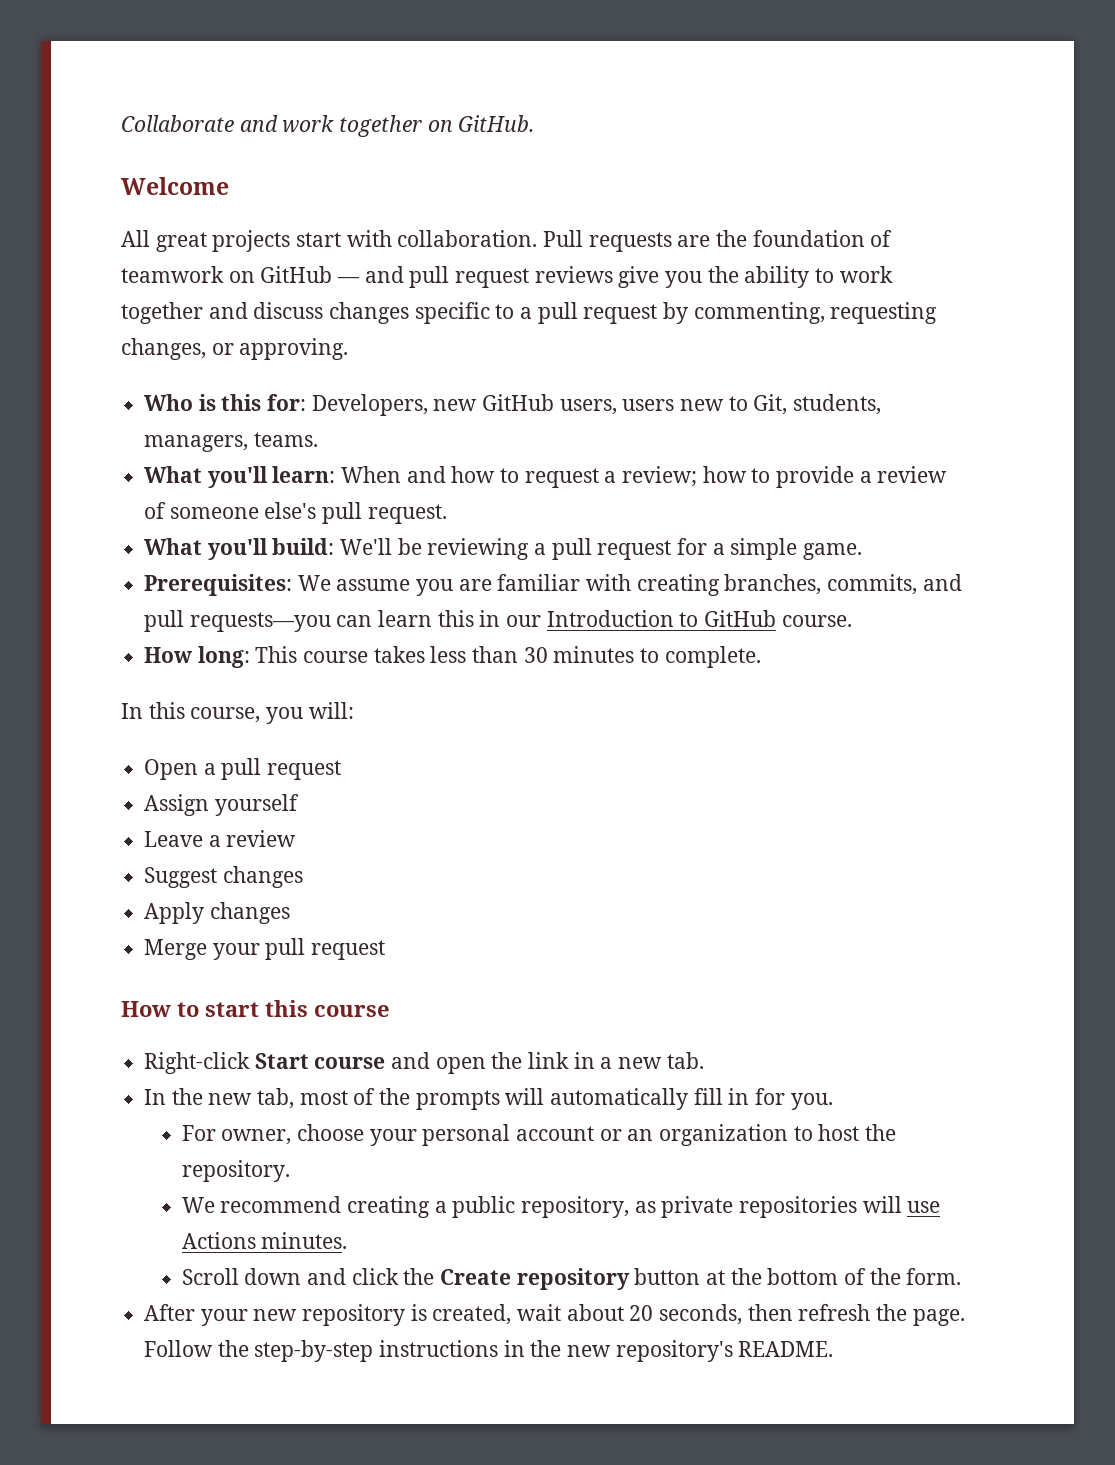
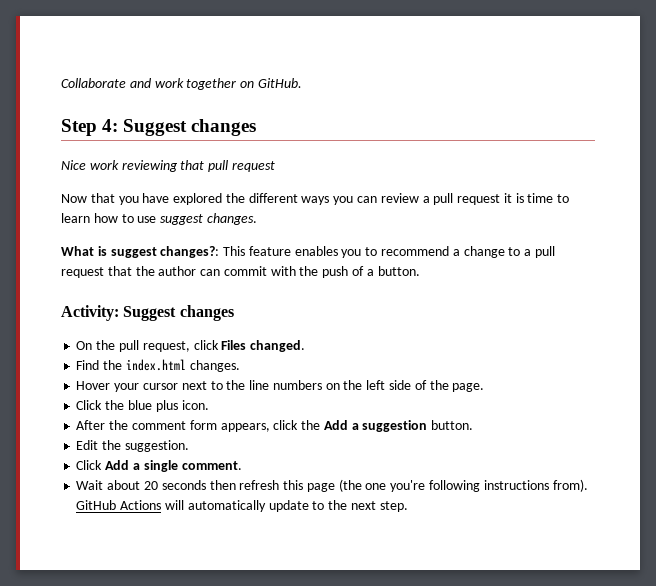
[121,177,229,195] [121,230,893,252] [121,266,893,288] [121,302,938,324] [121,338,349,360] [144,394,882,416] [144,432,318,452] [144,466,948,488] [144,502,447,524] [144,538,863,560] [144,574,962,596] [144,610,852,632] [144,646,761,668] [121,702,354,724] [144,758,342,780] [144,794,299,816] [144,830,297,847] [144,866,303,888] [144,902,290,924] [144,938,386,960] [121,1000,390,1017] [144,1052,704,1074] [144,1088,833,1110] [181,1124,896,1146] [181,1160,290,1182] [181,1196,941,1218] [181,1232,348,1249] [181,1268,962,1290] [144,1304,965,1326] [144,1340,834,1362] Welcome // All great projects start with collaboration. Pull requests are the foundation of teamwork on GitHub — and pull request reviews give you the ability to work together and discuss changes specific to a pull request by commenting, requesting changes, or approving. // Who is this for: Developers, new GitHub users, users new to Git, students, managers, teams. // What you'll learn: When and how to request a review; how to provide a review of someone else's pull request. // What you'll build: We'll be reviewing a pull request for a simple game. // Prerequisites: We assume you are familiar with creating branches, commits, and pull requests—you can learn this in our Introduction to GitHub course. // How long: This course takes less than 30 minutes to complete. // In this course, you will: // Open a pull request // Assign yourself // Leave a review // Suggest changes // Apply changes // Merge your pull request // How to start this course // Right-click Start course and open the link in a new tab. // In the new tab, most of the prompts will automatically fill in for you. // For owner, choose your personal account or an organization to host the repository. // We recommend creating a public repository, as private repositories will use Actions minutes. // Scroll down and click the Create repository button at the bottom of the form. // After your new repository is created, wait about 20 seconds, then refresh the page. Follow the step-by-step instructions in the new repository's README. -> [61,119,257,136] [61,160,275,172] [61,193,570,205] [61,213,257,225] [61,246,555,258] [61,266,420,278] [61,305,234,321] [76,340,306,352] [76,359,240,372] [76,380,485,392] [76,400,209,412] [76,420,474,432] [76,440,189,452] [76,460,242,472] [76,479,588,492] [76,500,408,512] Step 4: Suggest changes // Nice work reviewing that pull request // Now that you have explored the different ways you can review a pull request it is time to learn how to use suggest changes. // What is suggest changes?: This feature enables you to recommend a change to a pull request that the author can commit with the push of a button. // Activity: Suggest changes // On the pull request, click Files changed. // Find the index.html changes. // Hover your cursor next to the line numbers on the left side of the page. // Click the blue plus icon. // After the comment form appears, click the Add a suggestion button. // Edit the suggestion. // Click Add a single comment. // Wait about 20 seconds then refresh this page (the one you're following instructions from). GitHub Actions will automatically update to the next step.

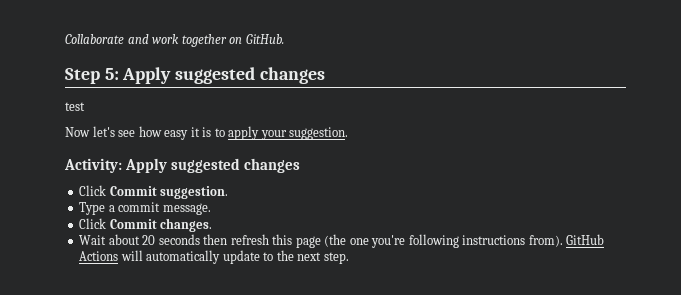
[102,119,257,136] [61,160,275,172] [61,193,570,205] [61,213,257,225] [61,246,555,258] [61,266,420,278] 4: Suggest changes // Nice work reviewing that pull request // Now that you have explored the different ways you can review a pull request it is time to learn how to use suggest changes. // What is suggest changes?: This feature enables you to recommend a change to a pull request that the author can commit with the push of a button. -> [104,67,325,84] [65,102,85,111] [65,126,349,140] 5: Apply suggested changes // test // Now let's see how easy it is to apply your suggestion.
[123,305,234,321] [76,340,306,352] [76,359,240,372] [76,380,485,392] [76,400,209,412] [76,420,474,432] [76,440,189,452] [76,460,242,472] Suggest changes // On the pull request, click Files changed. // Find the index.html changes. // Hover your cursor next to the line numbers on the left side of the page. // Click the blue plus icon. // After the comment form appears, click the Add a suggestion button. // Edit the suggestion. // Click Add a single comment. -> [125,158,301,173] [79,185,229,199] [79,202,211,215] [79,218,213,232] Apply suggested changes // Click Commit suggestion. // Type a commit message. // Click Commit changes.

